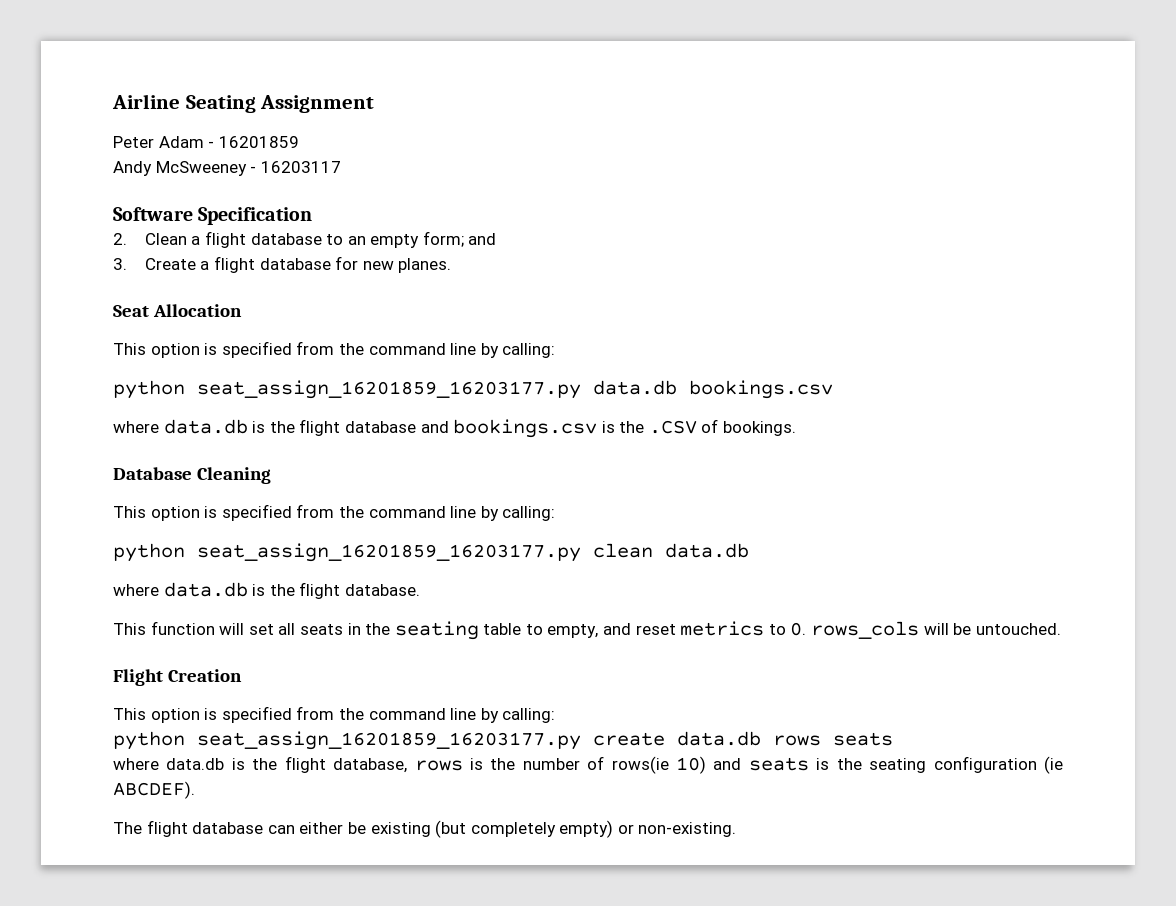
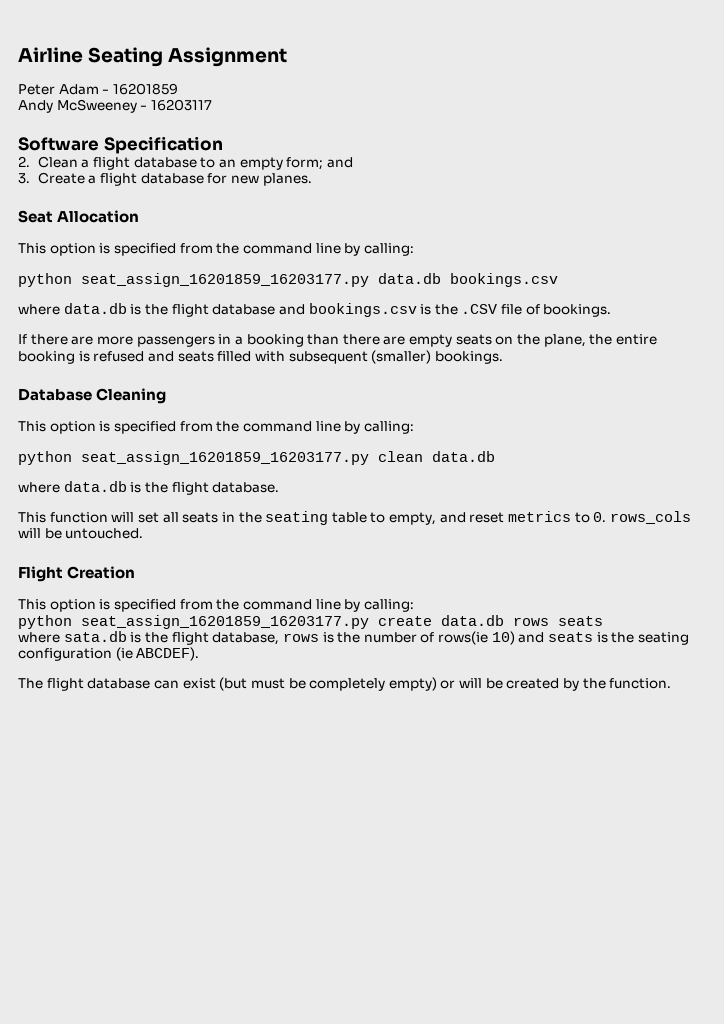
(697, 427) none -> [501,304,523,315] file
(797, 428) none -> [18,334,657,347] [18,350,503,364] // If there are more passengers in a booking than there are empty seats on the plane, the entire booking is refused and seats filled with subsequent (smaller) bookings.
[166,758,225,770] data.db -> [63,631,127,642] sata.db
[299,820,737,838] either be existing (but completely empty) or non-existing. -> [182,677,672,691] exist (but must be completely empty) or will be created by the function.

